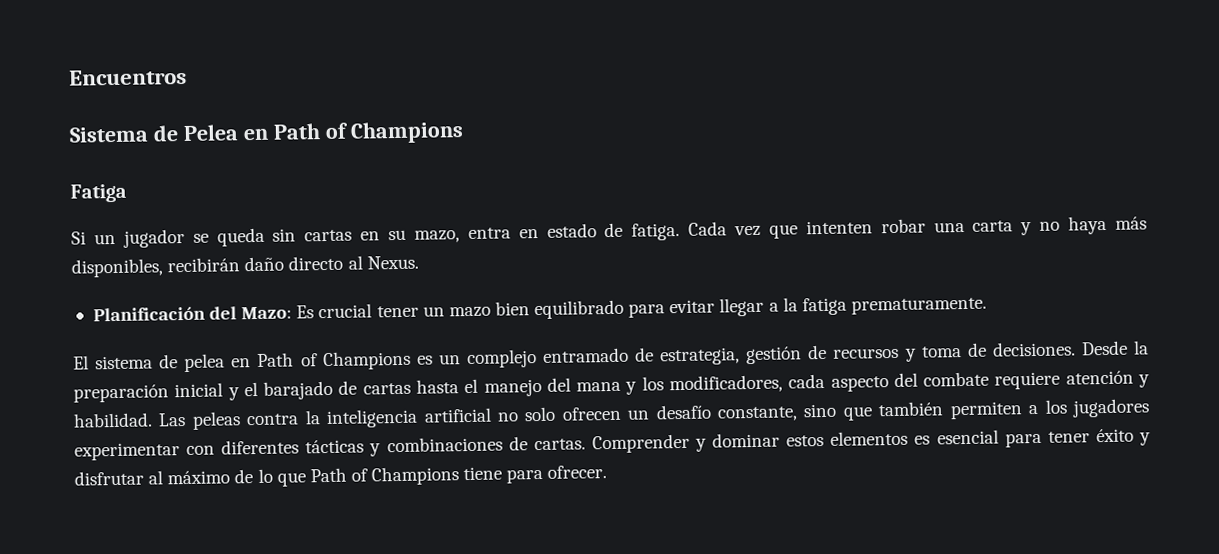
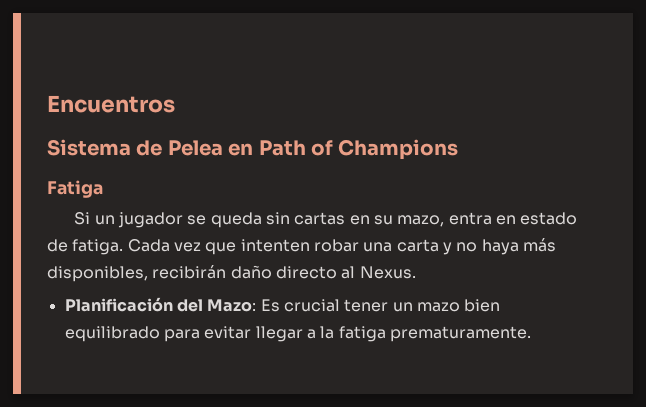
[73,340,1150,373] [73,370,1151,403] [73,398,1151,430] [74,428,1151,461] [74,465,608,487] // El sistema de pelea en Path of Champions es un complejo entramado de estrategia, gestión de recursos y toma de decisiones. Desde la preparación inicial y el barajado de cartas hasta el manejo del mana y los modificadores, cada aspecto del combate requiere atención y habilidad. Las peleas contra la inteligencia artificial no solo ofrecen un desafío constante, sino que también permiten a los jugadores experimentar con diferentes tácticas y combinaciones de cartas. Comprender y dominar estos elementos es esencial para tener éxito y disfrutar al máximo de lo que Path of Champions tiene para ofrecer. -> (531, 334) none

